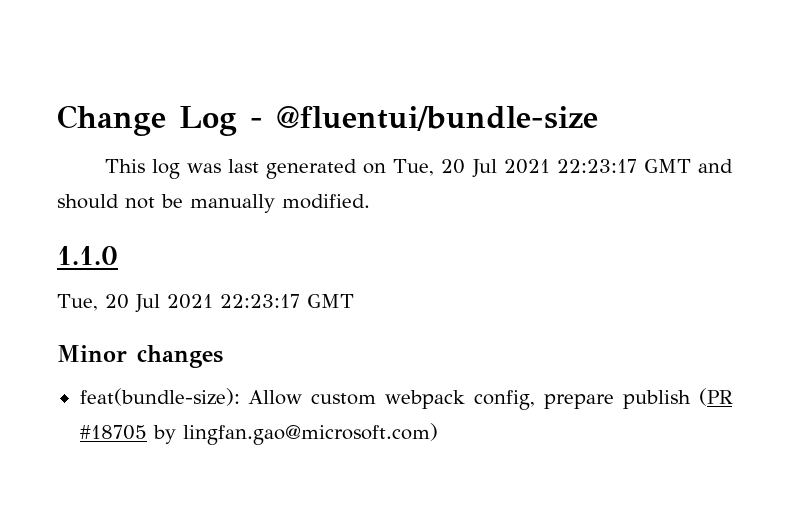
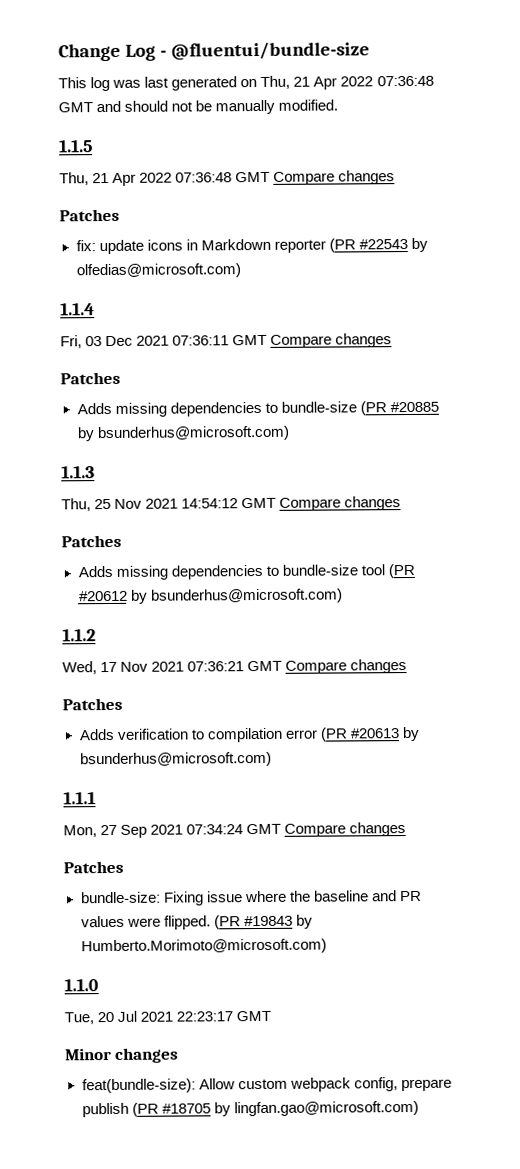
[393,159,637,178] Tue, 20 Jul 2021 22:23:17 -> [260,75,434,90] Thu, 21 Apr 2022 07:36:48
(370, 201) none -> [59,139,93,153] [59,170,396,186] [59,208,120,222] [75,237,428,255] [75,263,241,279] [60,302,95,316] [60,333,393,349] [60,371,121,385] [76,401,439,417] [76,425,290,442] [61,465,95,479] [61,496,402,512] [61,534,122,548] [77,563,415,580] [78,588,343,604] [62,628,96,642] [62,659,408,675] [62,697,123,711] [78,726,420,743] [79,751,272,768] [63,791,96,805] [63,822,407,838] [63,860,124,874] [80,890,422,906] [80,914,313,930] [80,938,327,955] // 1.1.5 // Thu, 21 Apr 2022 07:36:48 GMT Compare changes // Patches // fix: update icons in Markdown reporter (PR #22543 by olfedias@microsoft.com) // 1.1.4 // Fri, 03 Dec 2021 07:36:11 GMT Compare changes // Patches // Adds missing dependencies to bundle-size (PR #20885 by bsunderhus@microsoft.com) // 1.1.3 // Thu, 25 Nov 2021 14:54:12 GMT Compare changes // Patches // Adds missing dependencies to bundle-size tool (PR #20612 by bsunderhus@microsoft.com) // 1.1.2 // Wed, 17 Nov 2021 07:36:21 GMT Compare changes // Patches // Adds verification to compilation error (PR #20613 by bsunderhus@microsoft.com) // 1.1.1 // Mon, 27 Sep 2021 07:34:24 GMT Compare changes // Patches // bundle-size: Fixing issue where the baseline and PR values were flipped. (PR #19843 by Humberto.Morimoto@microsoft.com)

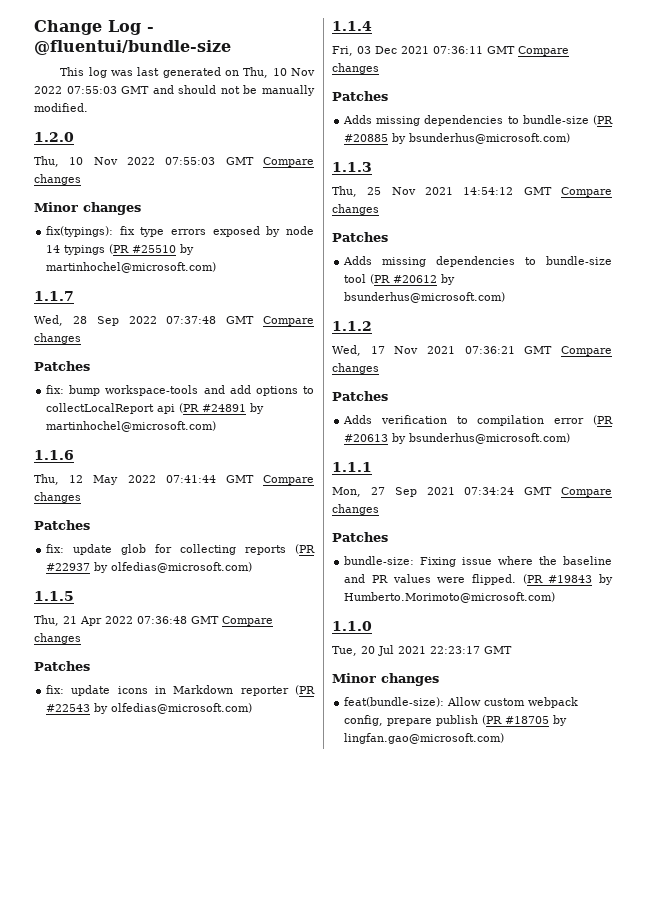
[293,75,434,90] 21 Apr 2022 07:36:48 -> [272,68,316,76] [34,86,117,94] 10 Nov 2022 07:55:03
(339, 105) none -> [34,132,74,142] [34,156,314,167] [34,174,81,185] [34,202,141,215] [46,226,314,237] [46,244,195,255] [46,262,217,273] [34,291,74,301] [34,315,314,326] [34,333,81,344] [34,361,90,371] [46,385,314,396] [46,403,265,414] [46,421,217,432] [34,450,74,460] [34,474,314,485] [34,492,81,503] [34,520,90,530] [46,544,315,555] [46,562,253,573] // 1.2.0 // Thu, 10 Nov 2022 07:55:03 GMT Compare changes // Minor changes // fix(typings): fix type errors exposed by node 14 typings (PR #25510 by martinhochel@microsoft.com) // 1.1.7 // Wed, 28 Sep 2022 07:37:48 GMT Compare changes // Patches // fix: bump workspace-tools and add options to collectLocalReport api (PR #24891 by martinhochel@microsoft.com) // 1.1.6 // Thu, 12 May 2022 07:41:44 GMT Compare changes // Patches // fix: update glob for collecting reports (PR #22937 by olfedias@microsoft.com)

